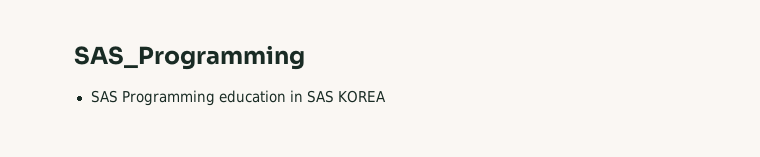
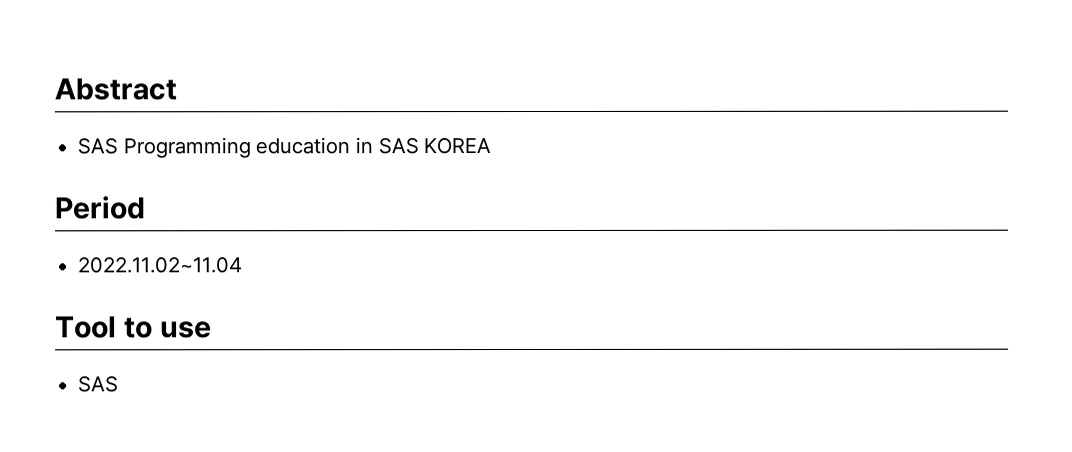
[74,45,305,70] SAS_Programming -> [54,78,177,101] Abstract
(386, 96) none -> [54,195,145,220] [78,256,244,274] [55,316,212,339] [78,375,120,393] // Period // 2022.11.02~11.04 // Tool to use // SAS

